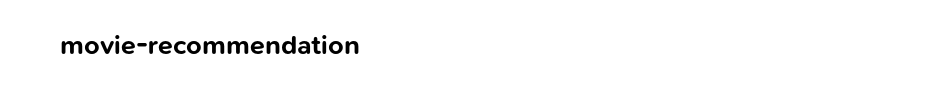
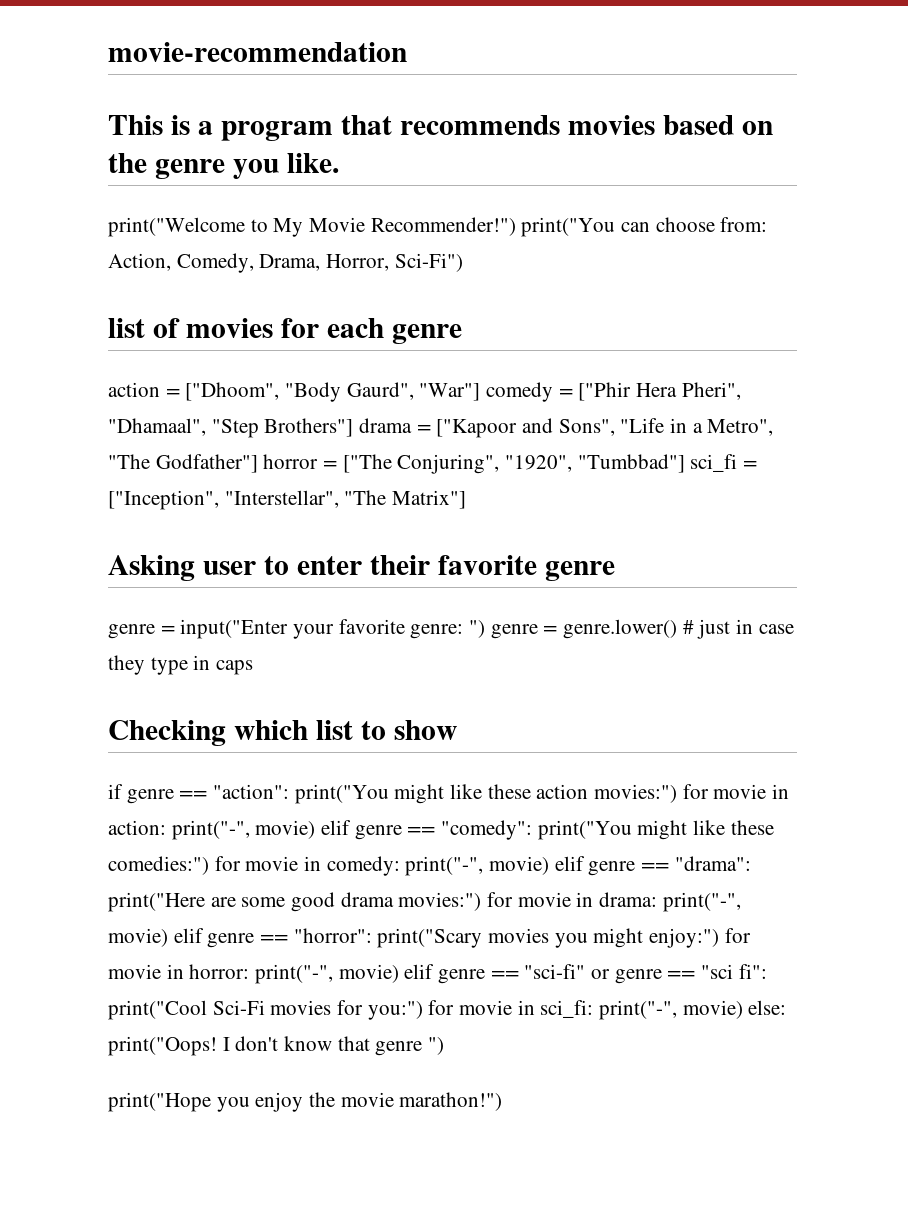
(360, 45) none -> [108,115,773,141] [108,153,339,179] [108,217,768,237] [108,253,463,273] [108,318,462,344] [108,382,741,402] [108,418,774,438] [108,454,758,474] [108,490,467,510] [108,555,615,581] [108,619,794,639] [108,655,254,675] [108,720,457,746] [108,784,790,804] [108,820,774,840] [108,856,751,876] [108,892,741,912] [108,928,751,948] [108,964,767,984] [108,1000,787,1020] [108,1036,445,1056] [108,1092,503,1112] // This is a program that recommends movies based on the genre you like. // print("Welcome to My Movie Recommender!") print("You can choose from: Action, Comedy, Drama, Horror, Sci-Fi") // list of movies for each genre // action = ["Dhoom", "Body Gaurd", "War"] comedy = ["Phir Hera Pheri", "Dhamaal", "Step Brothers"] drama = ["Kapoor and Sons", "Life in a Metro", "The Godfather"] horror = ["The Conjuring", "1920", "Tumbbad"] sci_fi = ["Inception", "Interstellar", "The Matrix"] // Asking user to enter their favorite genre // genre = input("Enter your favorite genre: ") genre = genre.lower() # just in case they type in caps // Checking which list to show // if genre == "action": print("You might like these action movies:") for movie in action: print("-", movie) elif genre == "comedy": print("You might like these comedies:") for movie in comedy: print("-", movie) elif genre == "drama": print("Here are some good drama movies:") for movie in drama: print("-", movie) elif genre == "horror": print("Scary movies you might enjoy:") for movie in horror: print("-", movie) elif genre == "sci-fi" or genre == "sci fi": print("Cool Sci-Fi movies for you:") for movie in sci_fi: print("-", movie) else: print("Oops! I don't know that genre ") // print("Hope you enjoy the movie marathon!")

